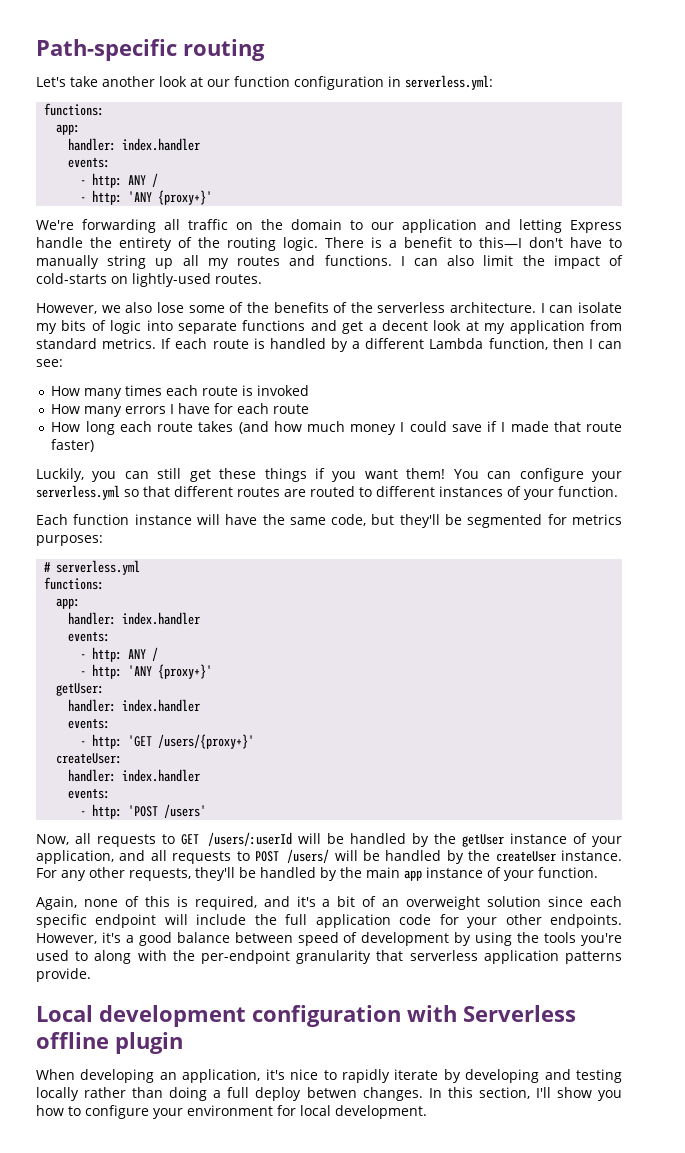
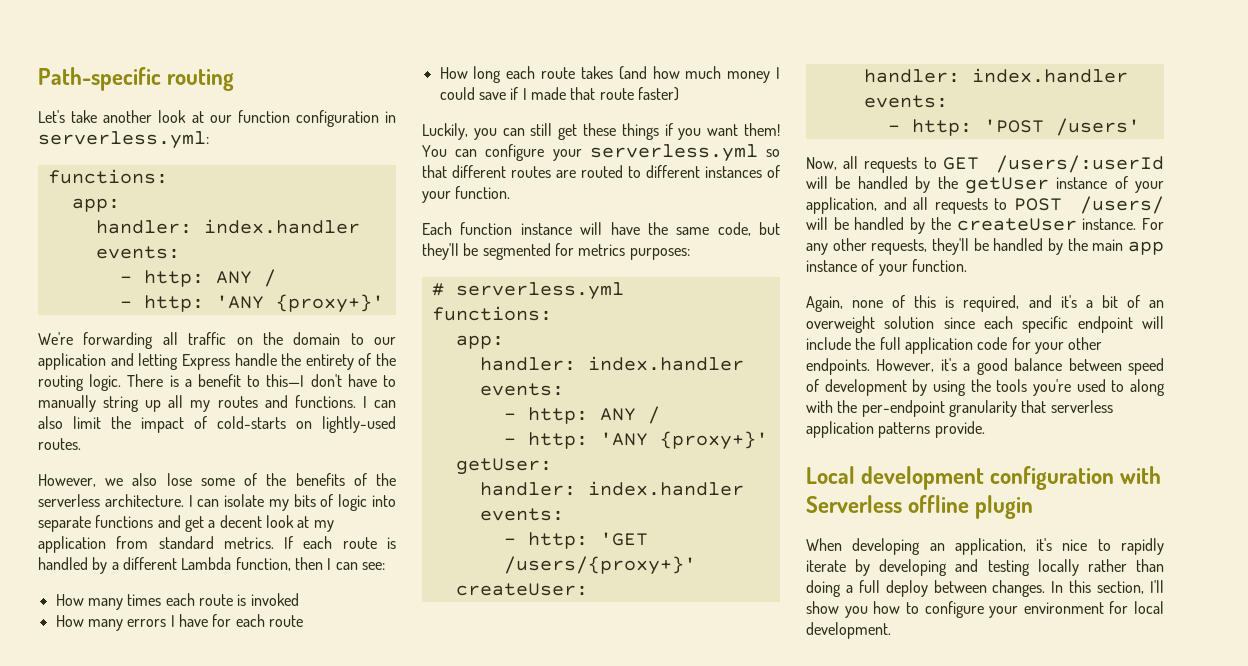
[306,1087,357,1098] betwen -> [933,580,987,593] between

